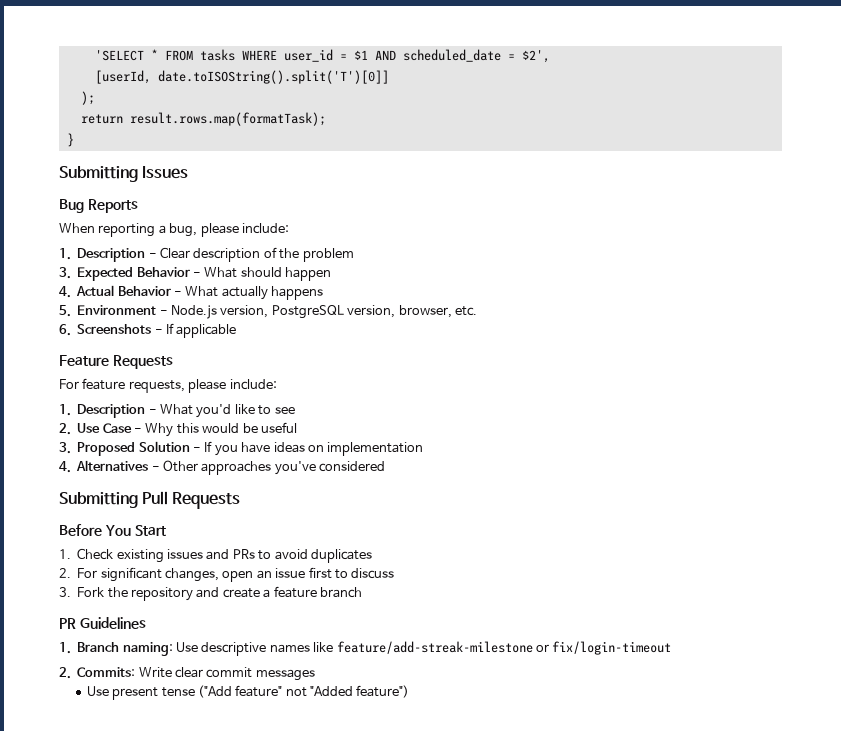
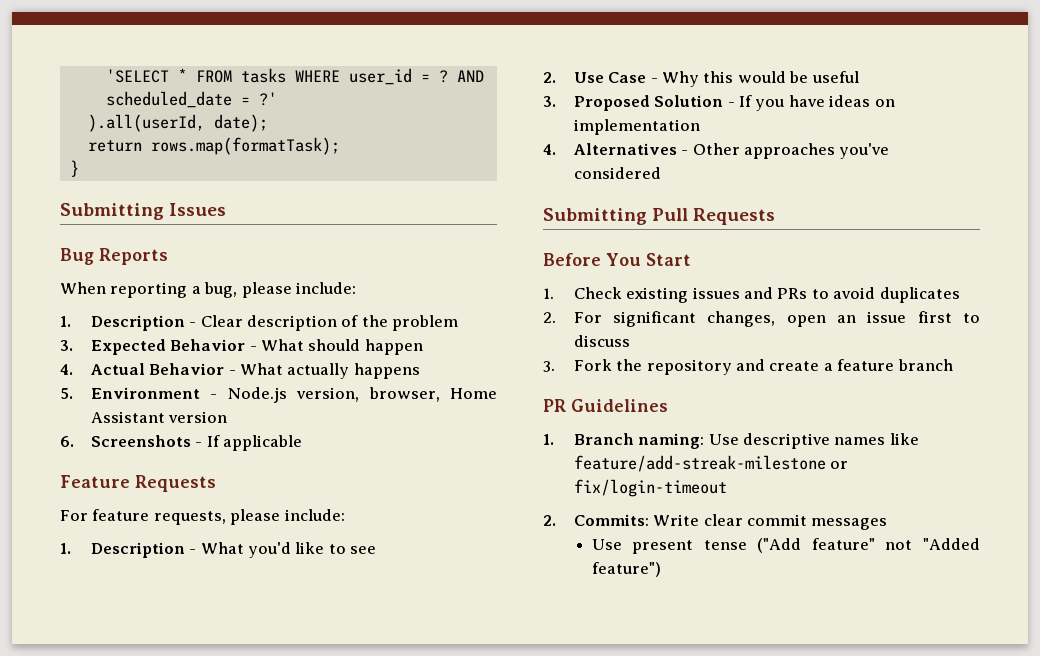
[353,50,368,60] $1 -> [438,70,448,83] ?
[521,50,550,63] [94,70,389,84] [80,91,95,105] $2', // [userId, date.toISOString().split('T')[0]] // ); -> [258,92,277,106] [87,114,268,132] ?' // ).all(userId, date);
[129,112,326,126] result.rows.map(formatTask); -> [150,137,340,155] rows.map(formatTask);
[271,305,477,319] PostgreSQL version, browser, etc. -> [368,387,498,402] [90,411,228,423] browser, Home Assistant version

